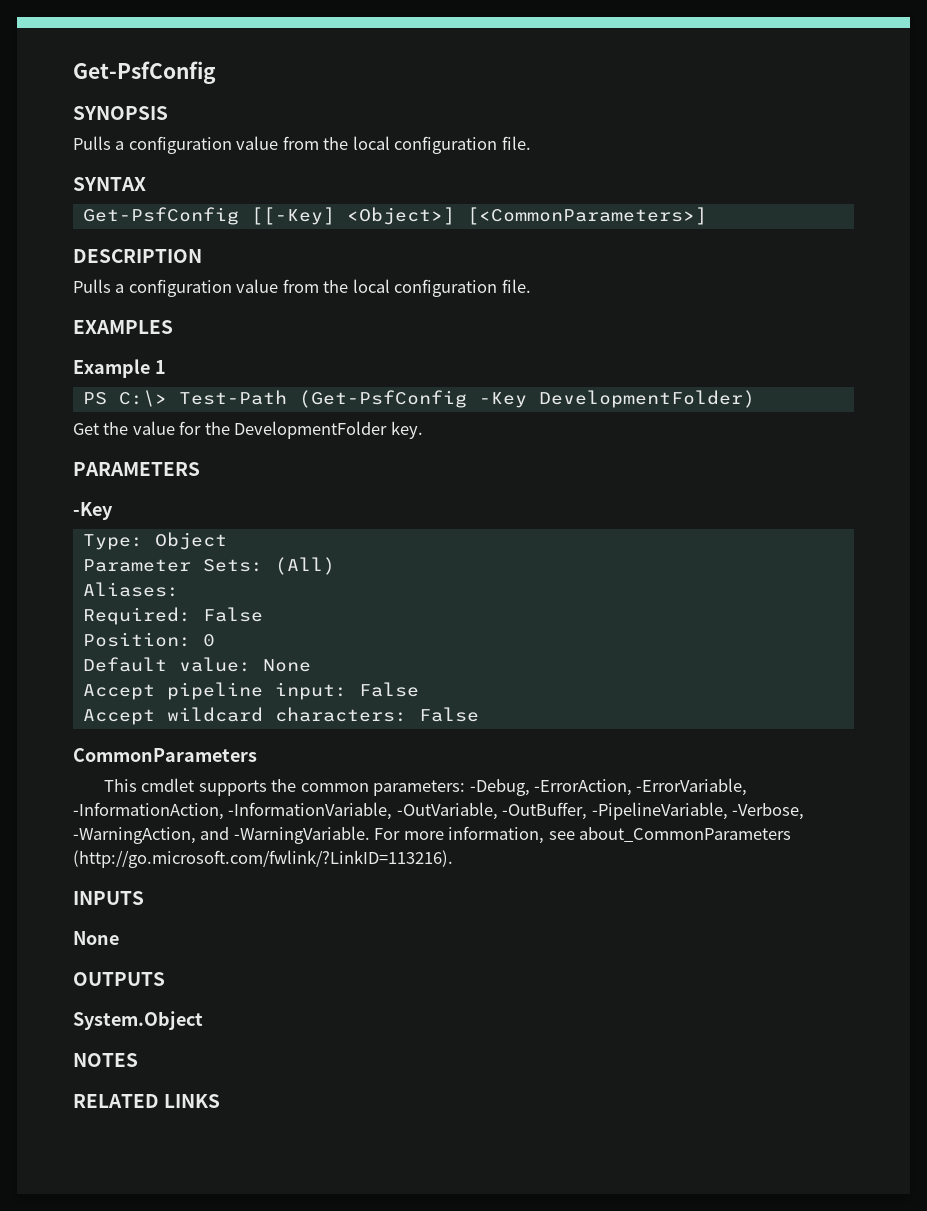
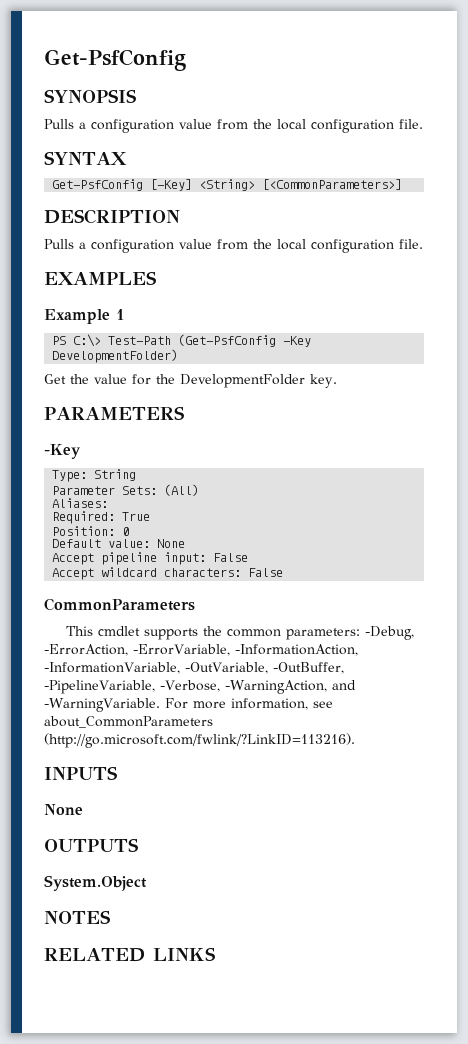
[250,207,455,225] [[-Key] <Object>] -> [150,179,256,191] [-Key] <String>
[154,532,227,550] Object -> [94,469,137,481] String
[202,607,263,622] False -> [122,512,151,521] True

